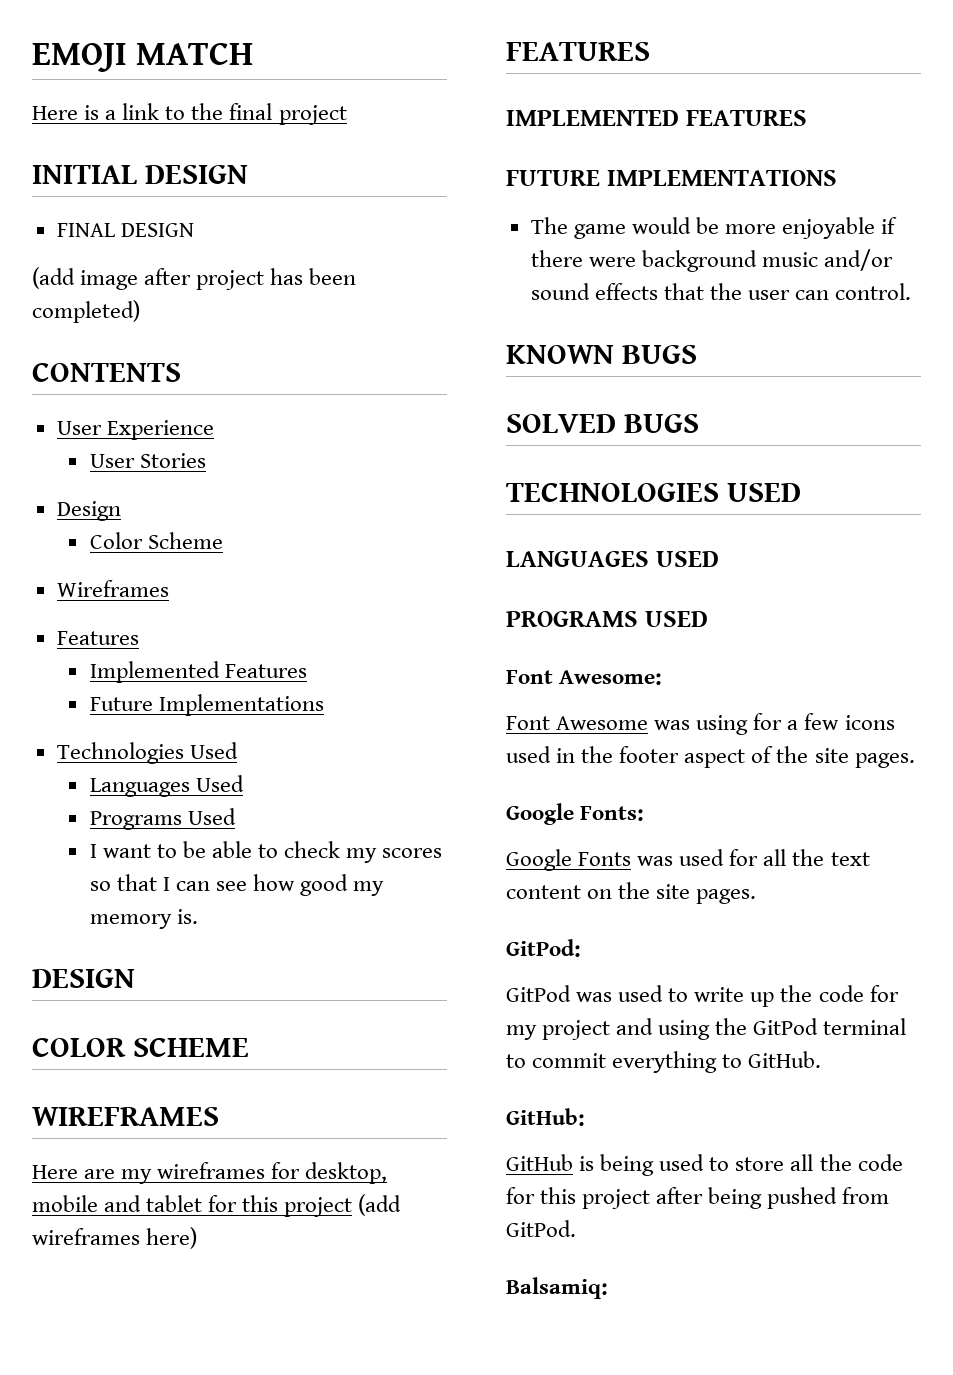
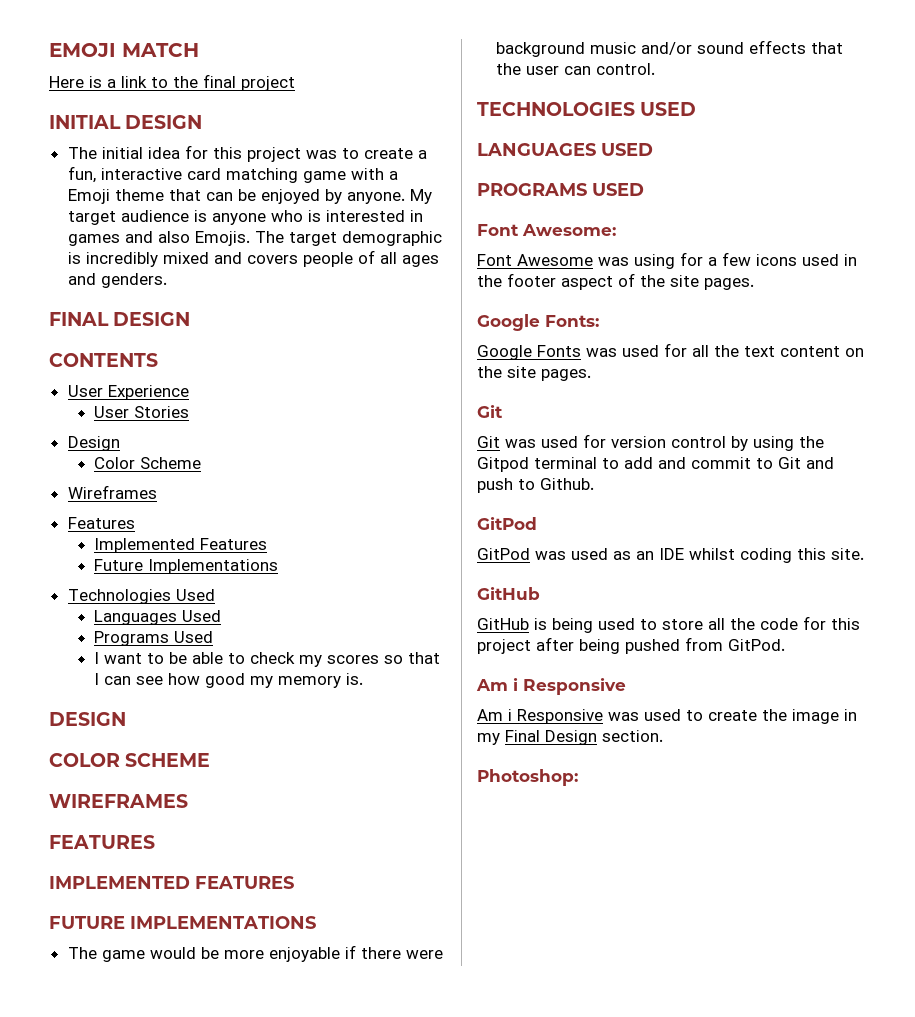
[56,223,194,237] [32,267,357,290] [32,300,140,323] FINAL DESIGN // (add image after project has been completed) -> [67,145,427,162] [67,166,398,183] [67,189,432,204] [67,210,423,225] [67,231,442,246] [67,250,439,267] [67,273,167,288] [49,312,191,326] The initial idea for this project was to create a fun, interactive card matching game with a Emoji theme that can be enjoyed by anyone. My target audience is anyone who is interested in games and also Emojis. The target demographic is incredibly mixed and covers people of all ages and genders. // FINAL DESIGN
[32,1162,388,1184] [32,1194,402,1217] [32,1227,198,1249] // Here are my wireframes for desktop, mobile and tablet for this project (add wireframes here) -> (188, 801) none
[506,345,698,364] [506,414,700,433] // KNOWN BUGS // SOLVED BUGS -> (655, 69) none
[506,939,581,957] [506,985,899,1007] [506,1018,907,1040] [506,1051,822,1073] [506,1108,585,1126] GitPod: // GitPod was used to write up the code for my project and using the GitPod terminal to commit everything to GitHub. // GitHub: -> [477,405,503,418] [477,434,824,451] [477,457,834,472] [477,478,594,493] [477,517,537,530] [477,548,864,563] [477,587,540,600] Git // Git was used for version control by using the Gitpod terminal to add and commit to Git and push to Github. // GitPod // GitPod was used as an IDE whilst coding this site. // GitHub
[506,1277,608,1299] Balsamiq: -> [476,678,626,695] [477,709,857,724] [477,730,663,745] [477,769,578,786] Am i Responsive // Am i Responsive was used to create the image in my Final Design section. // Photoshop:

